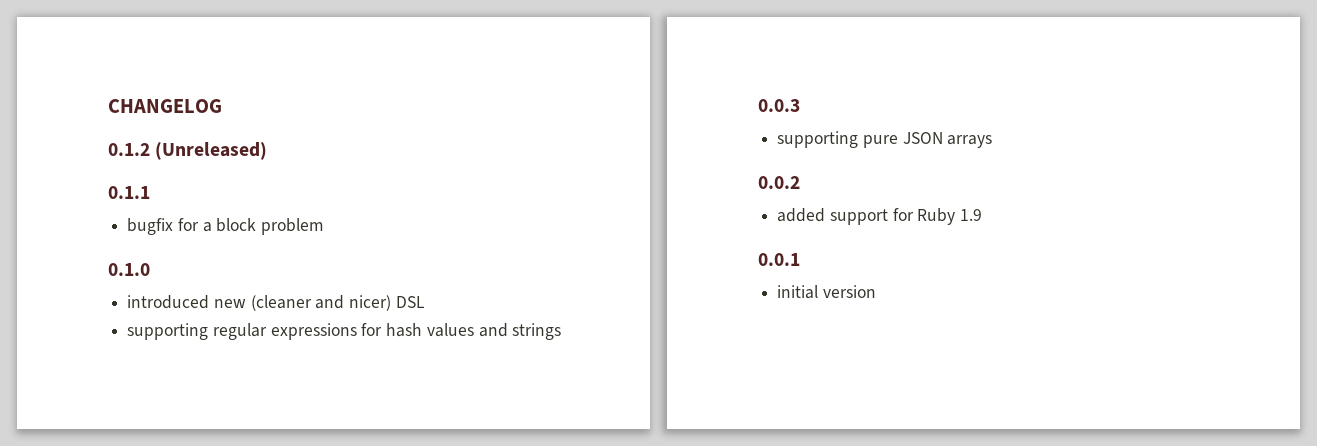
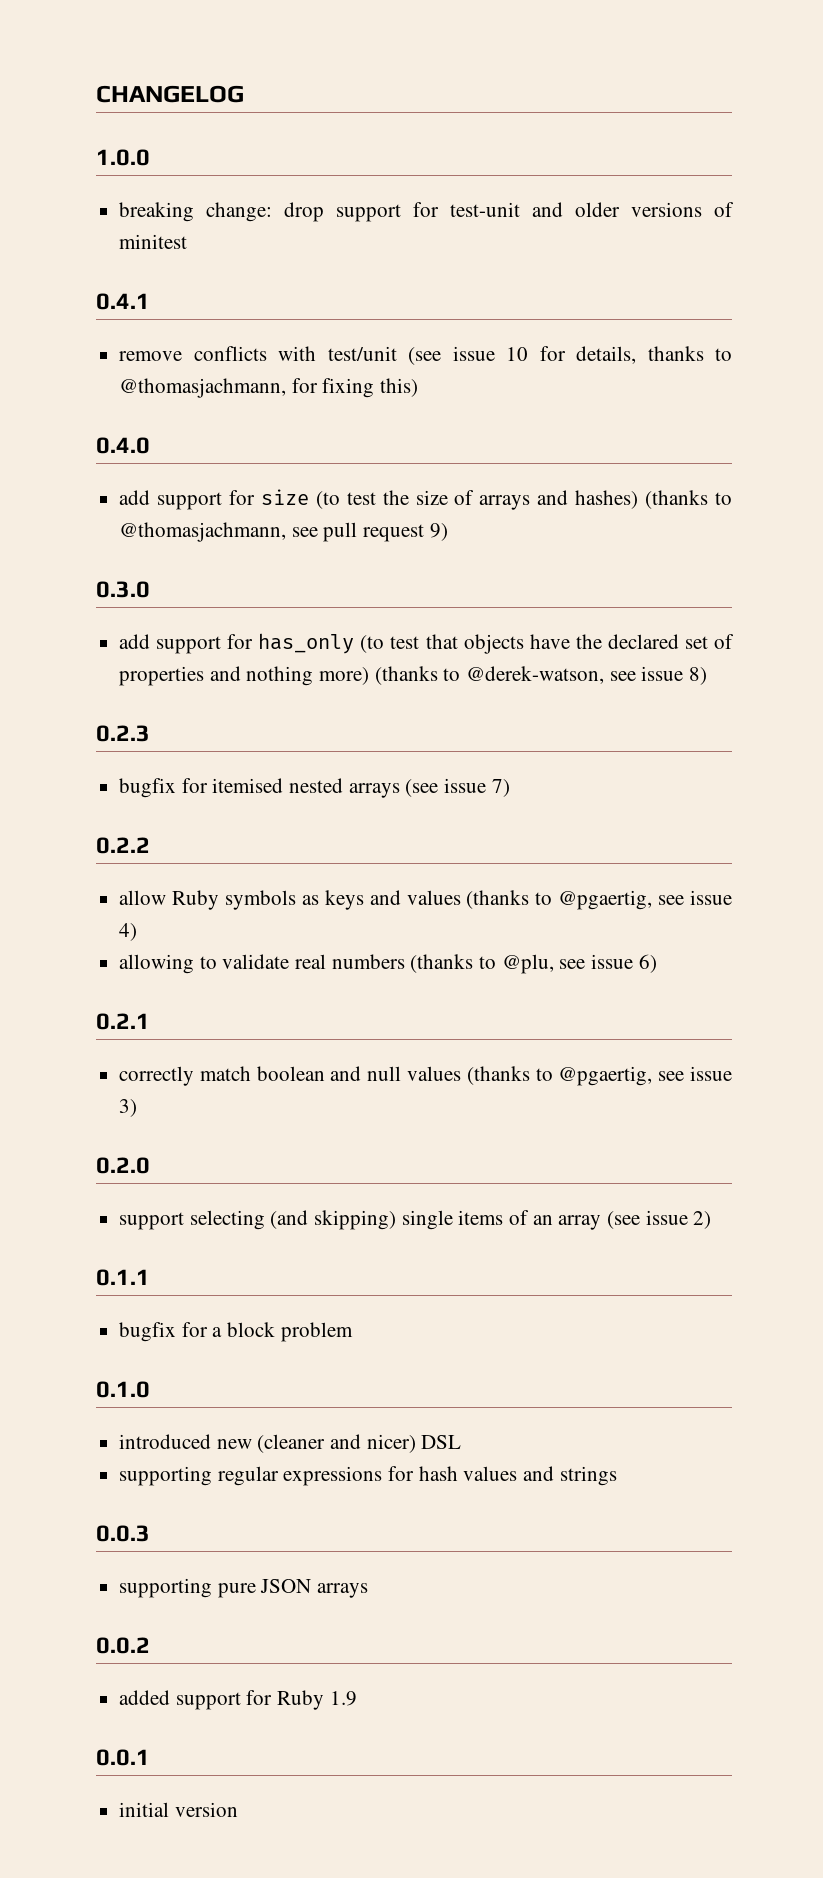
[108,142,268,160] 0.1.2 (Unreleased) -> [96,149,150,166] [119,202,734,222] [119,234,188,249] [96,293,150,310] [119,346,732,365] [119,378,419,398] [96,437,150,454] [119,489,732,510] [119,522,448,542] [96,581,150,598] [119,633,734,654] [119,666,708,686] [96,725,150,742] [119,778,510,798] [96,837,150,854] [119,890,732,910] [119,923,138,941] [119,954,657,974] [96,1013,150,1030] [119,1066,732,1086] [119,1099,138,1117] [96,1157,150,1174] [119,1210,712,1230] 1.0.0 // breaking change: drop support for test-unit and older versions of minitest // 0.4.1 // remove conflicts with test/unit (see issue 10 for details, thanks to @thomasjachmann, for fixing this) // 0.4.0 // add support for size (to test the size of arrays and hashes) (thanks to @thomasjachmann, see pull request 9) // 0.3.0 // add support for has_only (to test that objects have the declared set of properties and nothing more) (thanks to @derek-watson, see issue 8) // 0.2.3 // bugfix for itemised nested arrays (see issue 7) // 0.2.2 // allow Ruby symbols as keys and values (thanks to @pgaertig, see issue 4) // allowing to validate real numbers (thanks to @plu, see issue 6) // 0.2.1 // correctly match boolean and null values (thanks to @pgaertig, see issue 3) // 0.2.0 // support selecting (and skipping) single items of an array (see issue 2)

